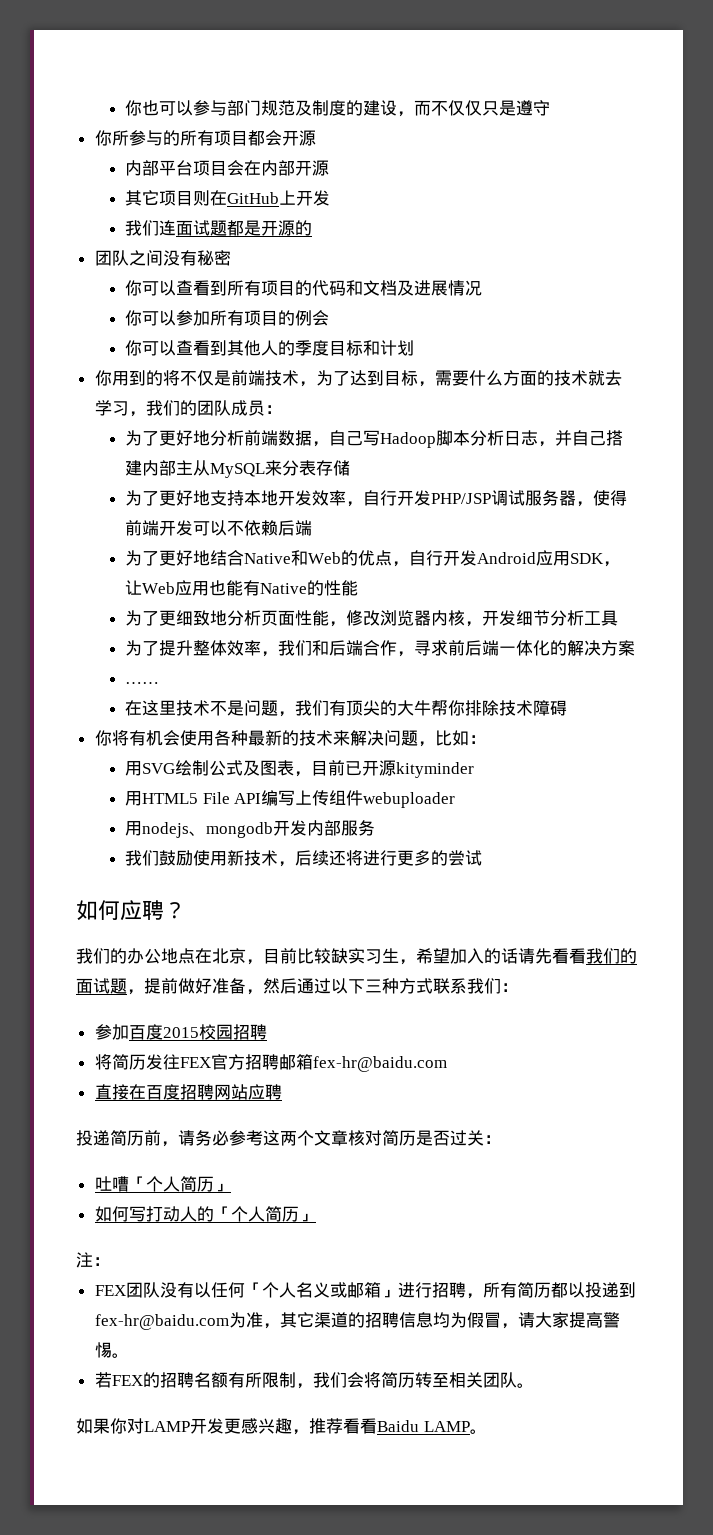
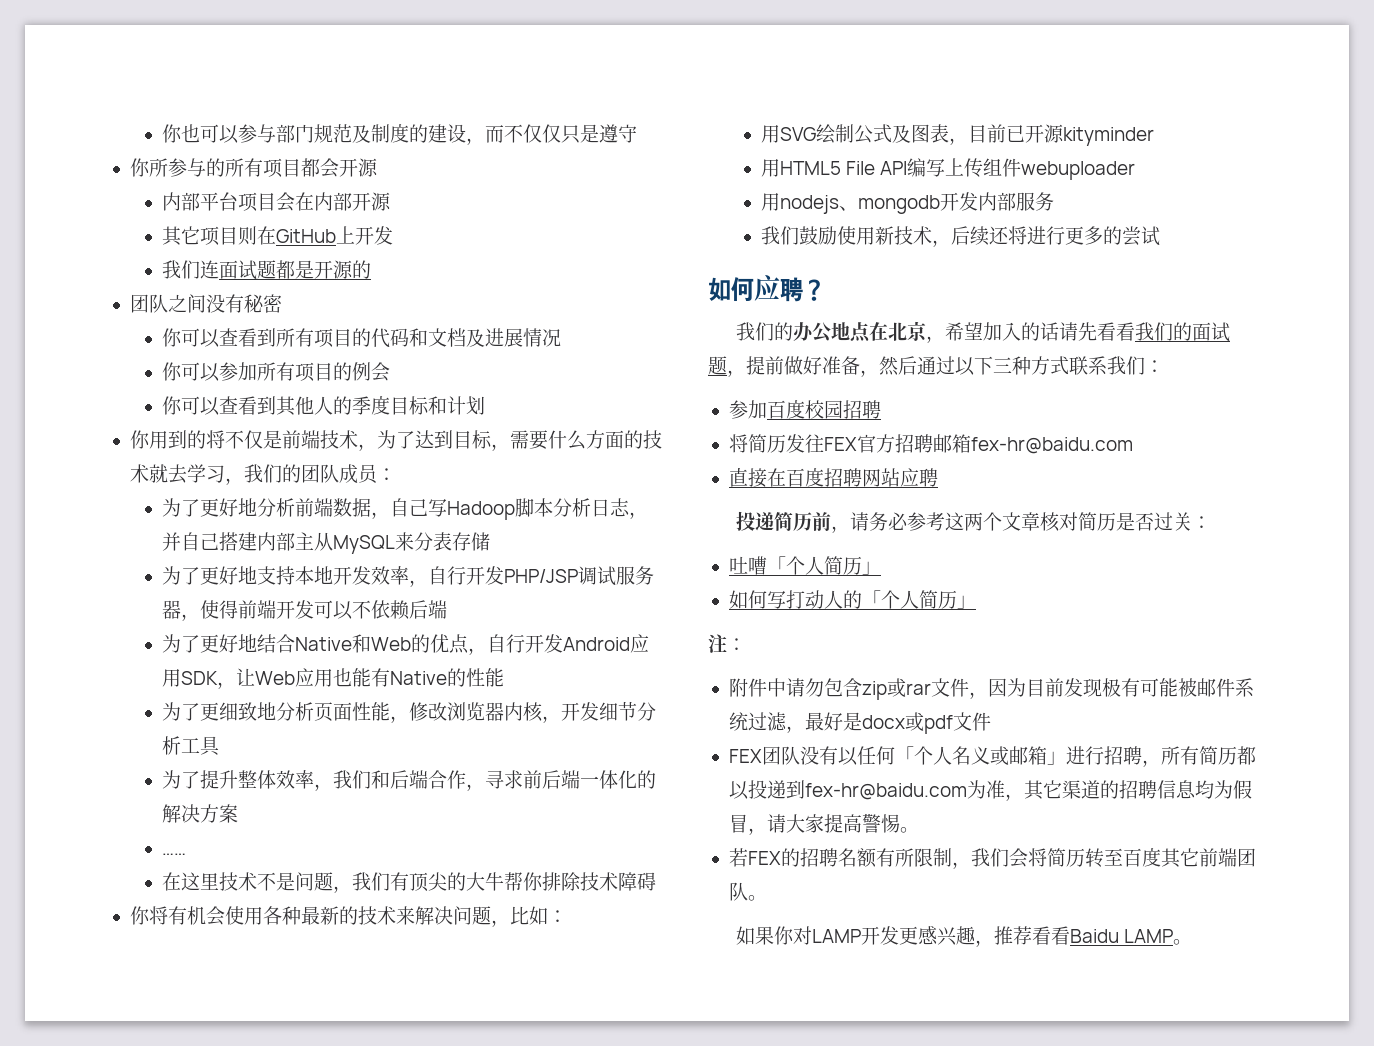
[263,948,416,965] 目前比较缺实习生， -> (945, 339) none
[162,1027,199,1038] 2015 -> (805, 409) none
(110, 1261) none -> [728,678,1254,700] [728,712,991,734] // 附件中请勿包含zip或rar文件，因为目前发现极有可能被邮件系统过滤，最好是docx或pdf文件
[448,1372,483,1388] 相关 -> [1122,848,1237,868] 百度其它前端

